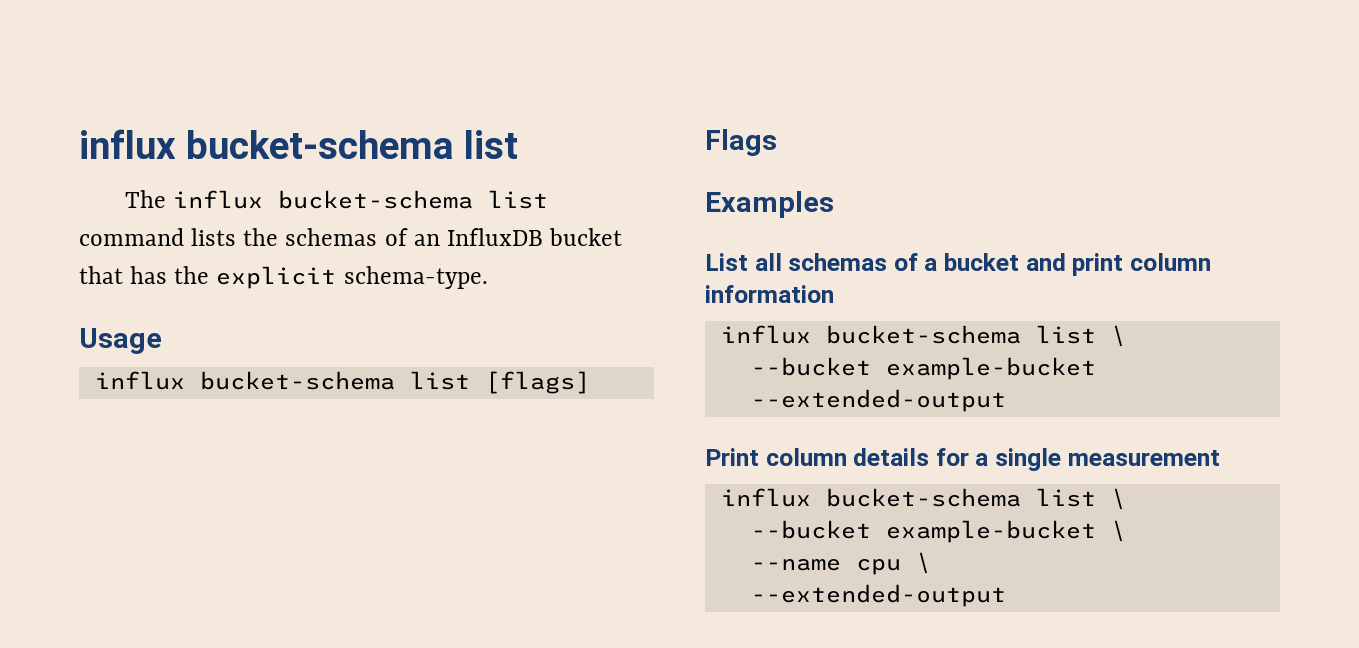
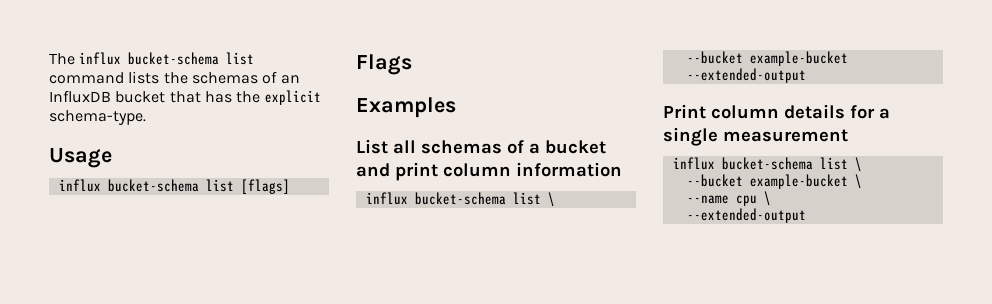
[79,129,518,159] influx bucket-schema list // -> (49, 59) none

